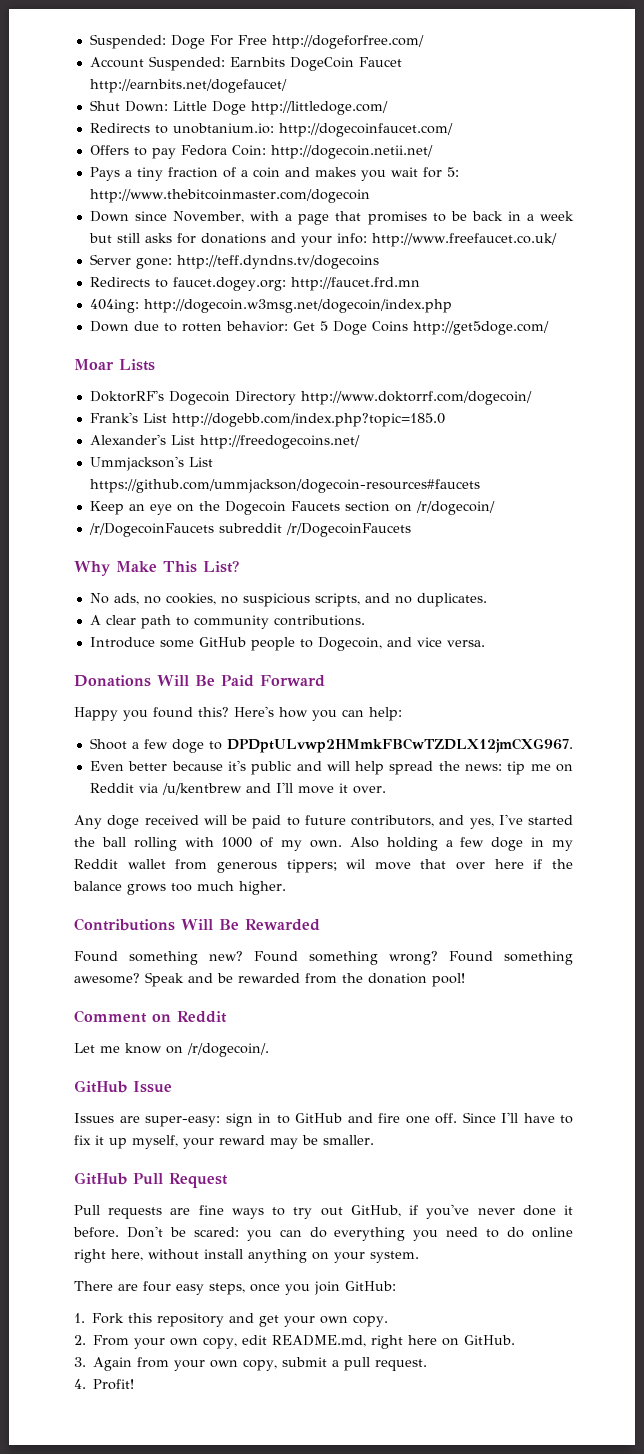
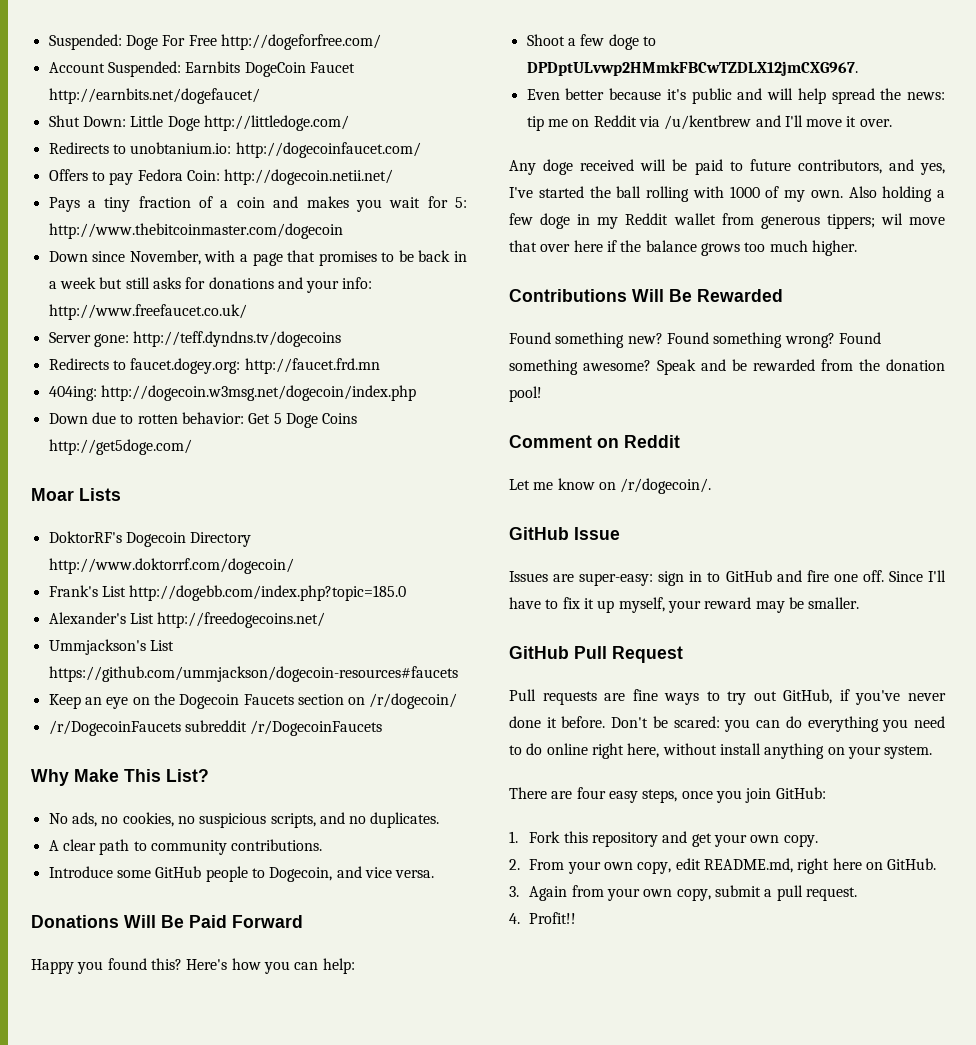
[93,1379,135,1390] Profit! -> [529,912,577,924] Profit!!

